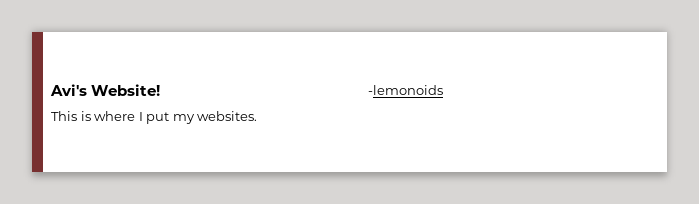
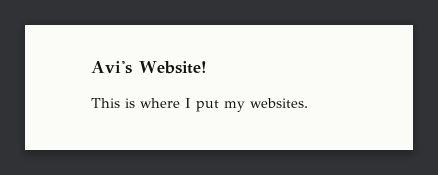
[368,85,443,95] -lemonoids -> (308, 103) none

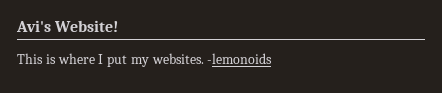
(308, 103) none -> [207,53,273,64] -lemonoids

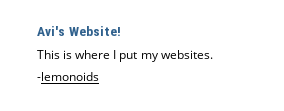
(204, 58) none -> (213, 54) //

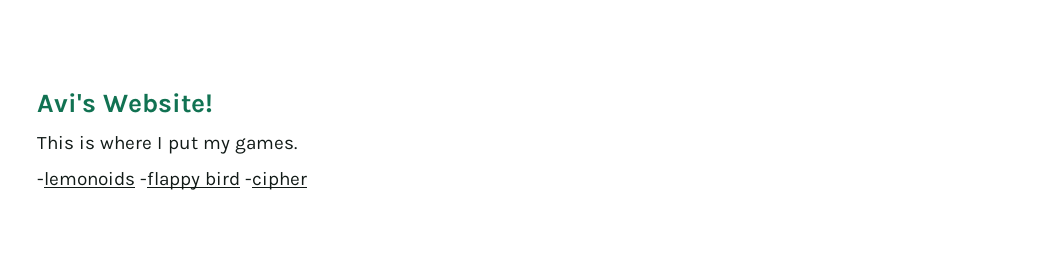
[160,50,213,59] websites. -> [234,138,297,154] games.
(99, 76) none -> [140,171,308,190] -flappy bird -cipher

